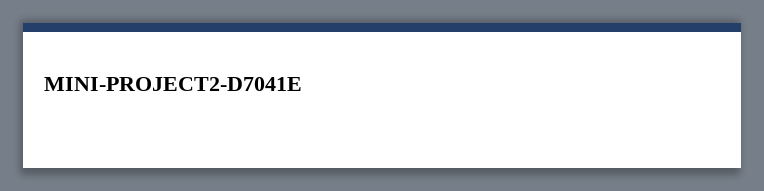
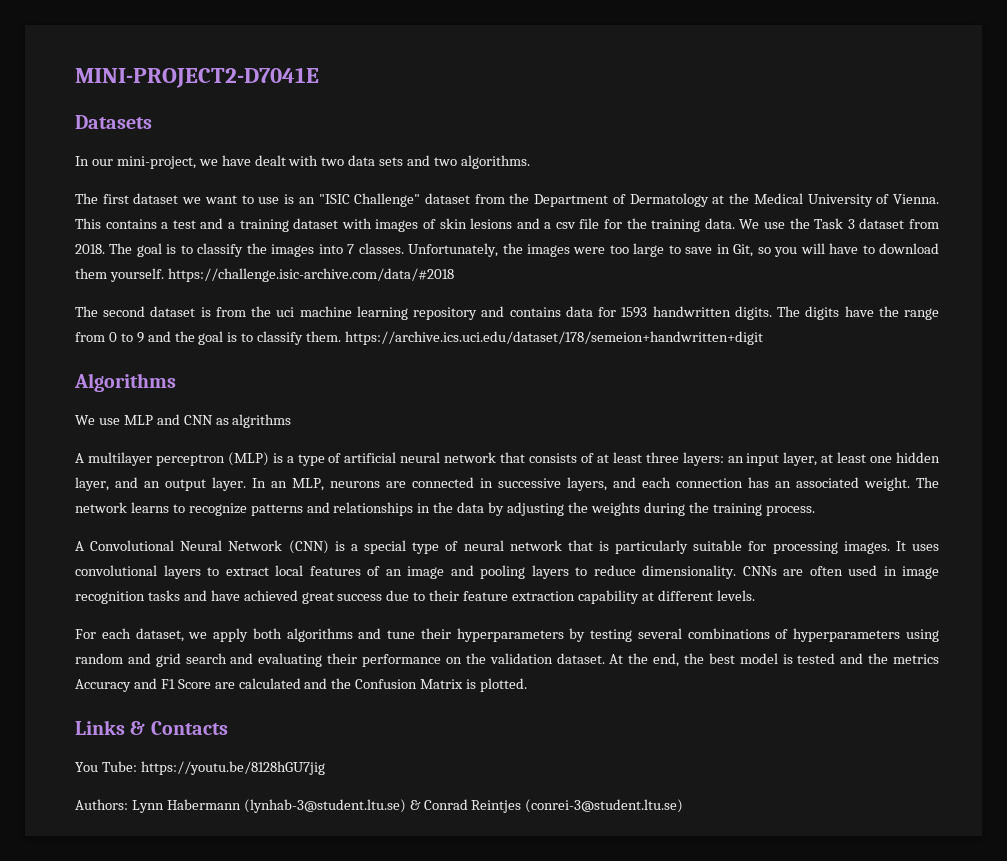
(302, 84) none -> [75,115,152,129] [75,155,530,169] [75,193,940,207] [75,218,940,232] [75,243,939,257] [75,268,454,282] [75,306,939,320] [75,331,764,345] [74,373,176,392] [75,414,292,428] [75,452,940,466] [75,477,939,491] [75,502,815,516] [75,540,939,554] [75,565,939,579] [75,590,755,604] [75,628,939,642] [75,653,940,667] [75,678,528,692] [75,720,228,735] [75,761,325,775] [75,799,684,813] // Datasets // In our mini-project, we have dealt with two data sets and two algorithms. // The first dataset we want to use is an "ISIC Challenge" dataset from the Department of Dermatology at the Medical University of Vienna. This contains a test and a training dataset with images of skin lesions and a csv file for the training data. We use the Task 3 dataset from 2018. The goal is to classify the images into 7 classes. Unfortunately, the images were too large to save in Git, so you will have to download them yourself. https://challenge.isic-archive.com/data/#2018 // The second dataset is from the uci machine learning repository and contains data for 1593 handwritten digits. The digits have the range from 0 to 9 and the goal is to classify them. https://archive.ics.uci.edu/dataset/178/semeion+handwritten+digit // Algorithms // We use MLP and CNN as algrithms // A multilayer perceptron (MLP) is a type of artificial neural network that consists of at least three layers: an input layer, at least one hidden layer, and an output layer. In an MLP, neurons are connected in successive layers, and each connection has an associated weight. The network learns to recognize patterns and relationships in the data by adjusting the weights during the training process. // A Convolutional Neural Network (CNN) is a special type of neural network that is particularly suitable for processing images. It uses convolutional layers to extract local features of an image and pooling layers to reduce dimensionality. CNNs are often used in image recognition tasks and have achieved great success due to their feature extraction capability at different levels. // For each dataset, we apply both algorithms and tune their hyperparameters by testing several combinations of hyperparameters using random and grid search and evaluating their performance on the validation dataset. At the end, the best model is tested and the metrics Accuracy and F1 Score are calculated and the Confusion Matrix is plotted. // Links & Contacts // You Tube: https://youtu.be/8128hGU7jig // Authors: Lynn Habermann (lynhab-3@student.ltu.se) & Conrad Reintjes (conrei-3@student.ltu.se)

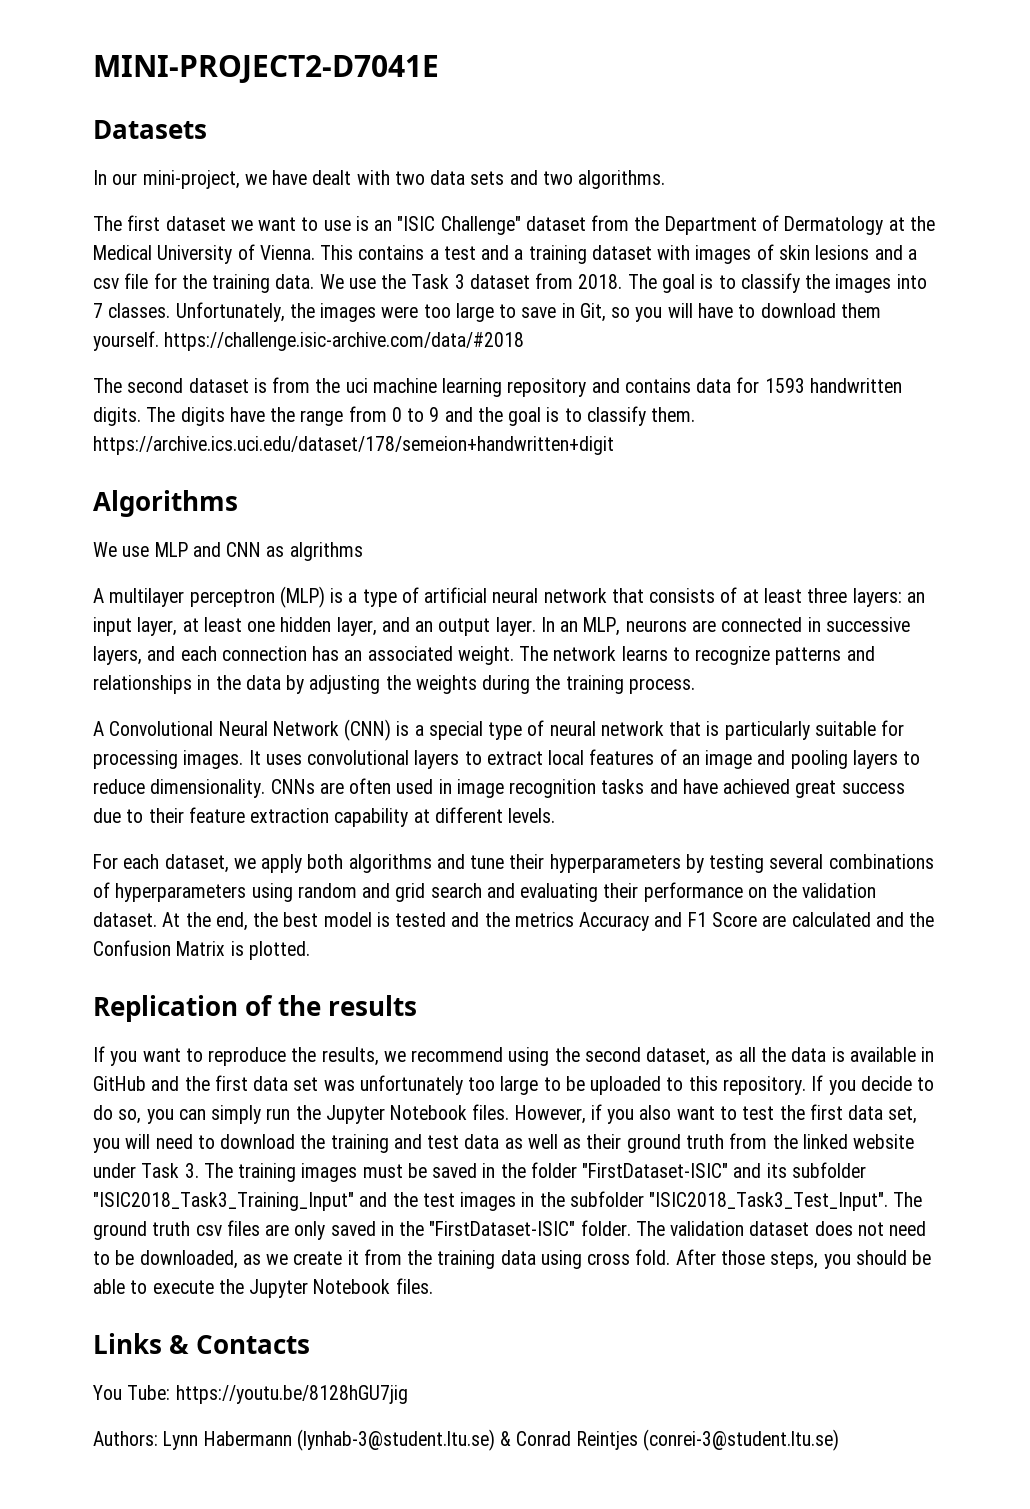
(528, 685) none -> [93,995,418,1022] [93,1046,935,1066] [93,1075,935,1095] [93,1104,918,1124] [93,1133,915,1153] [93,1162,866,1182] [93,1191,923,1211] [93,1220,927,1240] [93,1249,932,1269] [93,1278,433,1298] // Replication of the results // If you want to reproduce the results, we recommend using the second dataset, as all the data is available in GitHub and the first data set was unfortunately too large to be uploaded to this repository. If you decide to do so, you can simply run the Jupyter Notebook files. However, if you also want to test the first data set, you will need to download the training and test data as well as their ground truth from the linked website under Task 3. The training images must be saved in the folder "FirstDataset-ISIC" and its subfolder "ISIC2018_Task3_Training_Input" and the test images in the subfolder "ISIC2018_Task3_Test_Input". The ground truth csv files are only saved in the "FirstDataset-ISIC" folder. The validation dataset does not need to be downloaded, as we create it from the training data using cross fold. After those steps, you should be able to execute the Jupyter Notebook files.

